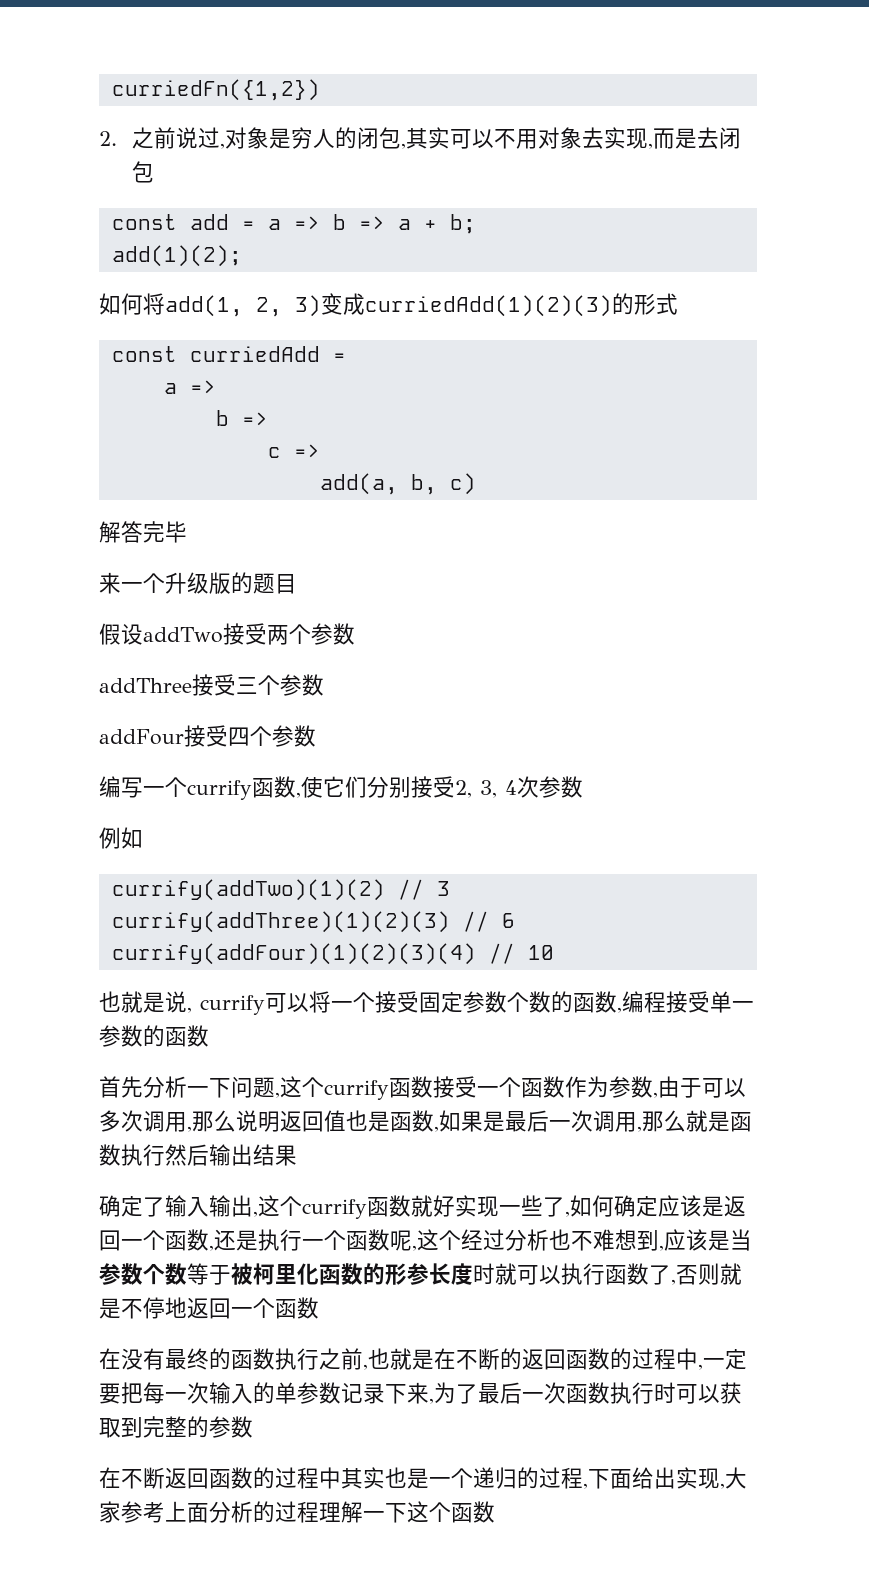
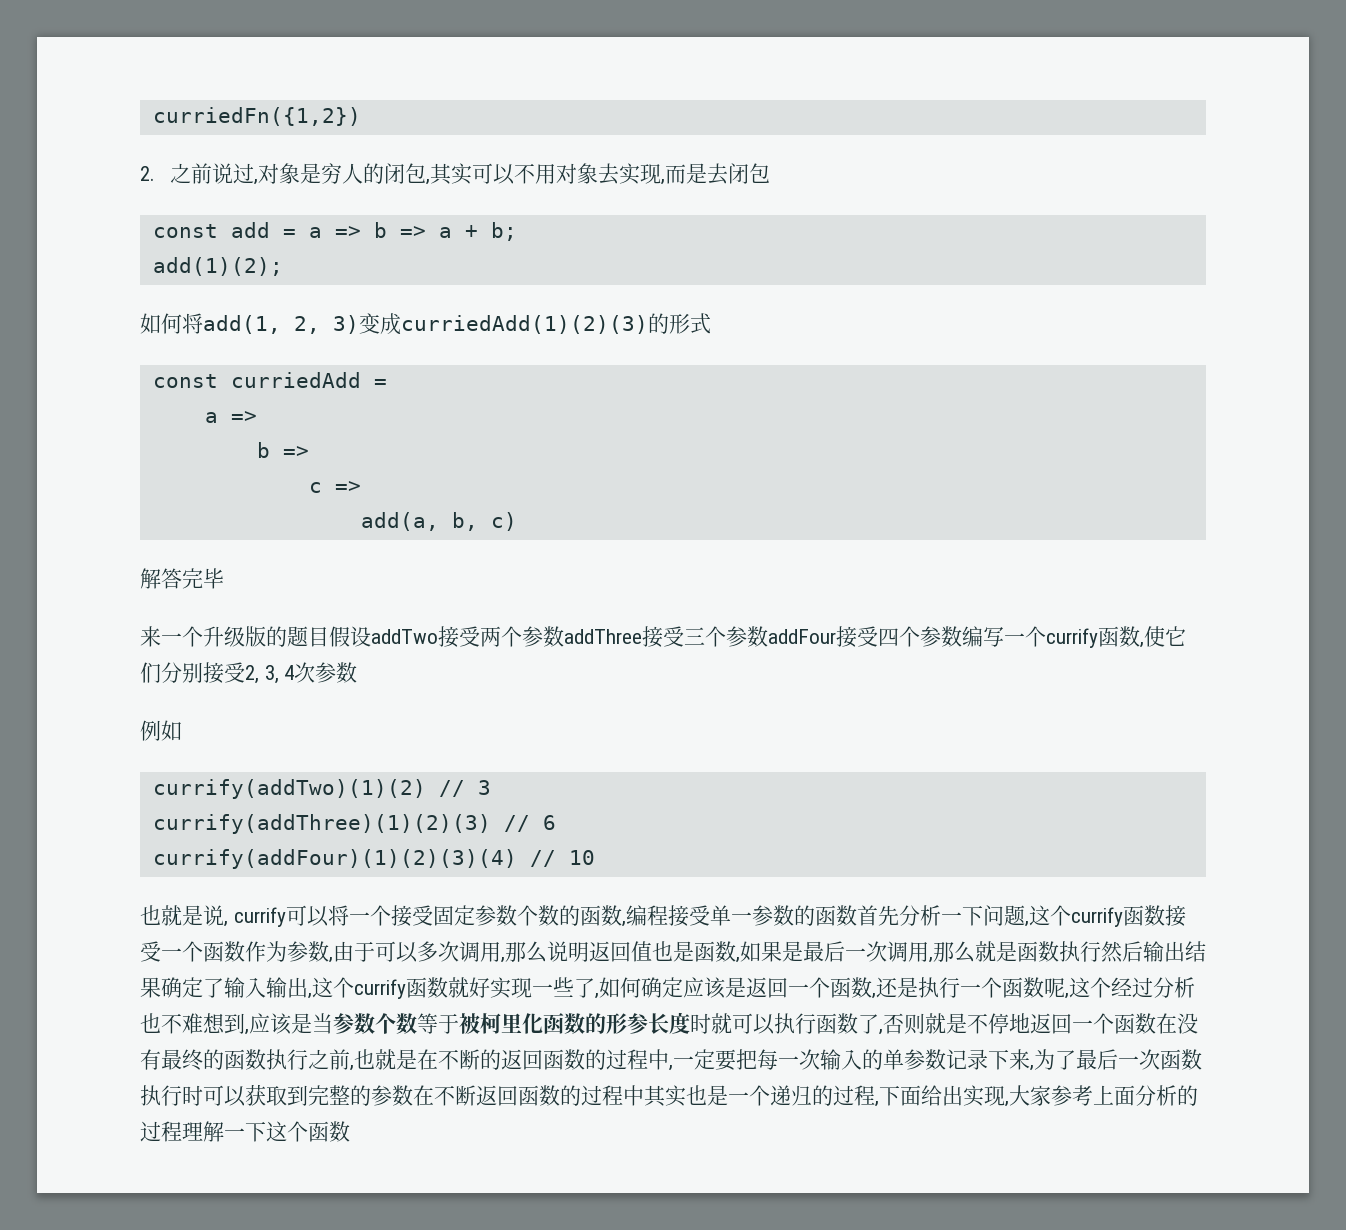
(297, 584) // -> (329, 637) none
(355, 634) // -> (564, 636) none
(324, 685) // -> (768, 636) none
(316, 736) // -> (962, 636) none
(209, 1036) // -> (857, 915) none
(297, 1155) // -> (161, 987) none
(319, 1308) // -> (1156, 1023) none
(253, 1427) // -> (413, 1095) none

